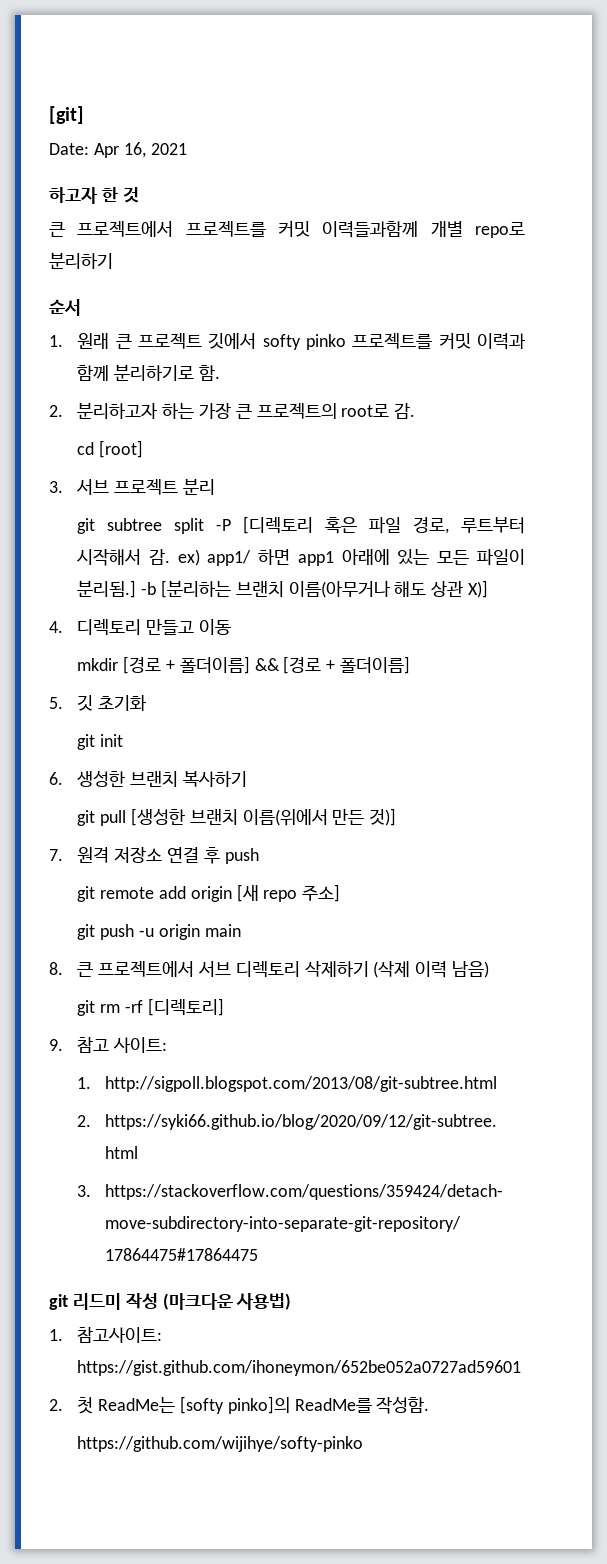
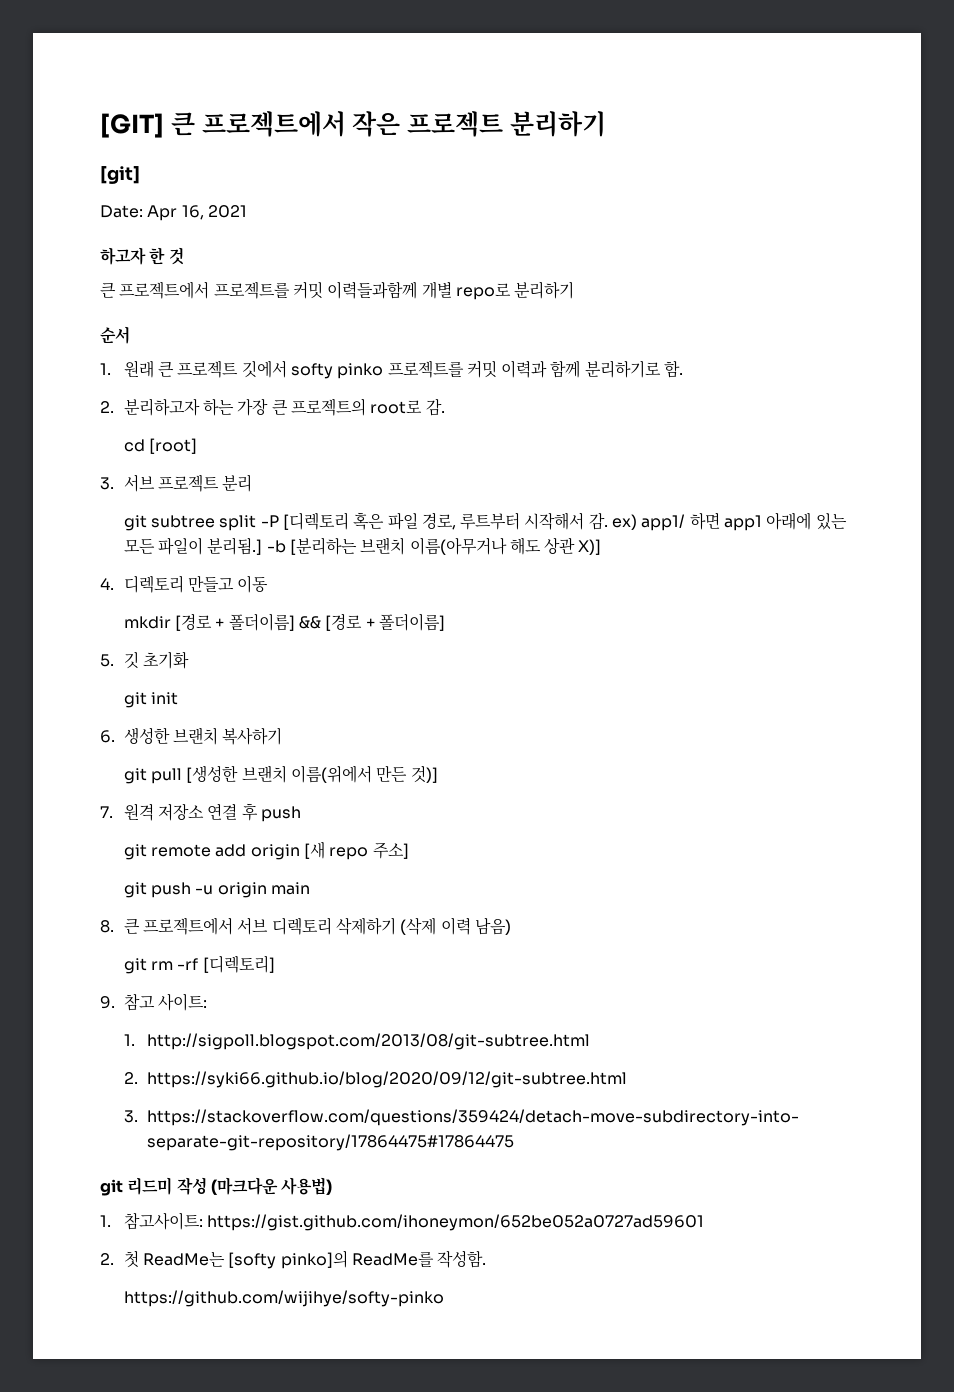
(49, 115) none -> [100,111,606,138] [GIT] 큰 프로젝트에서 작은 프로젝트 분리하기 //

